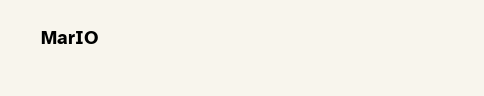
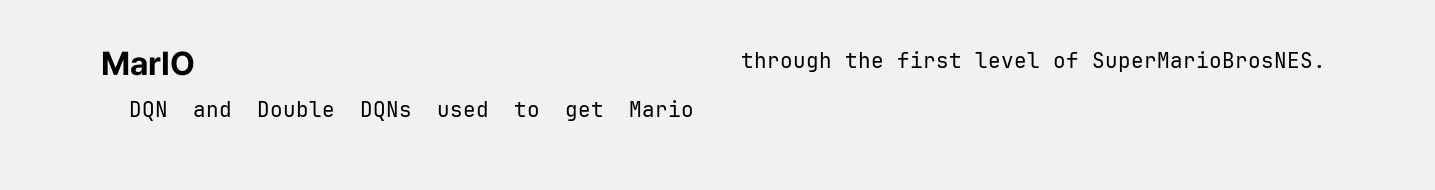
(99, 37) none -> [129,100,694,121] [741,51,1326,72] // DQN and Double DQNs used to get Mario through the first level of SuperMarioBrosNES.

